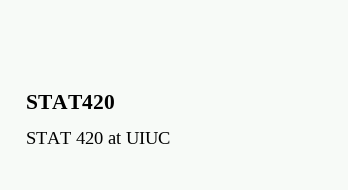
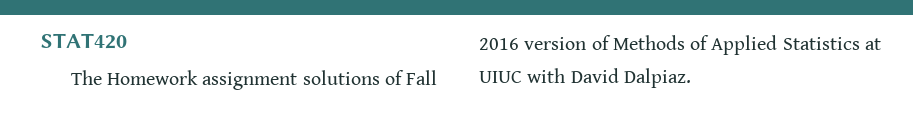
[26,132,170,144] STAT 420 at UIUC -> [70,70,438,90] [479,35,881,55] [479,68,691,88] The Homework assignment solutions of Fall 2016 version of Methods of Applied Statistics at UIUC with David Dalpiaz.

